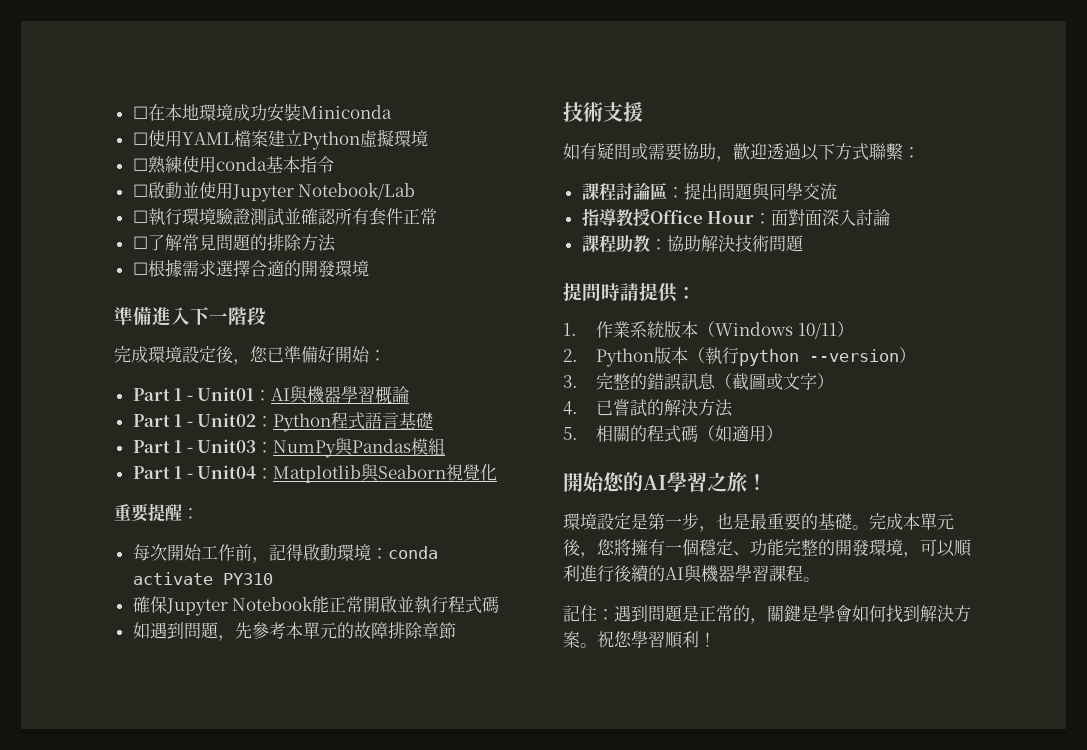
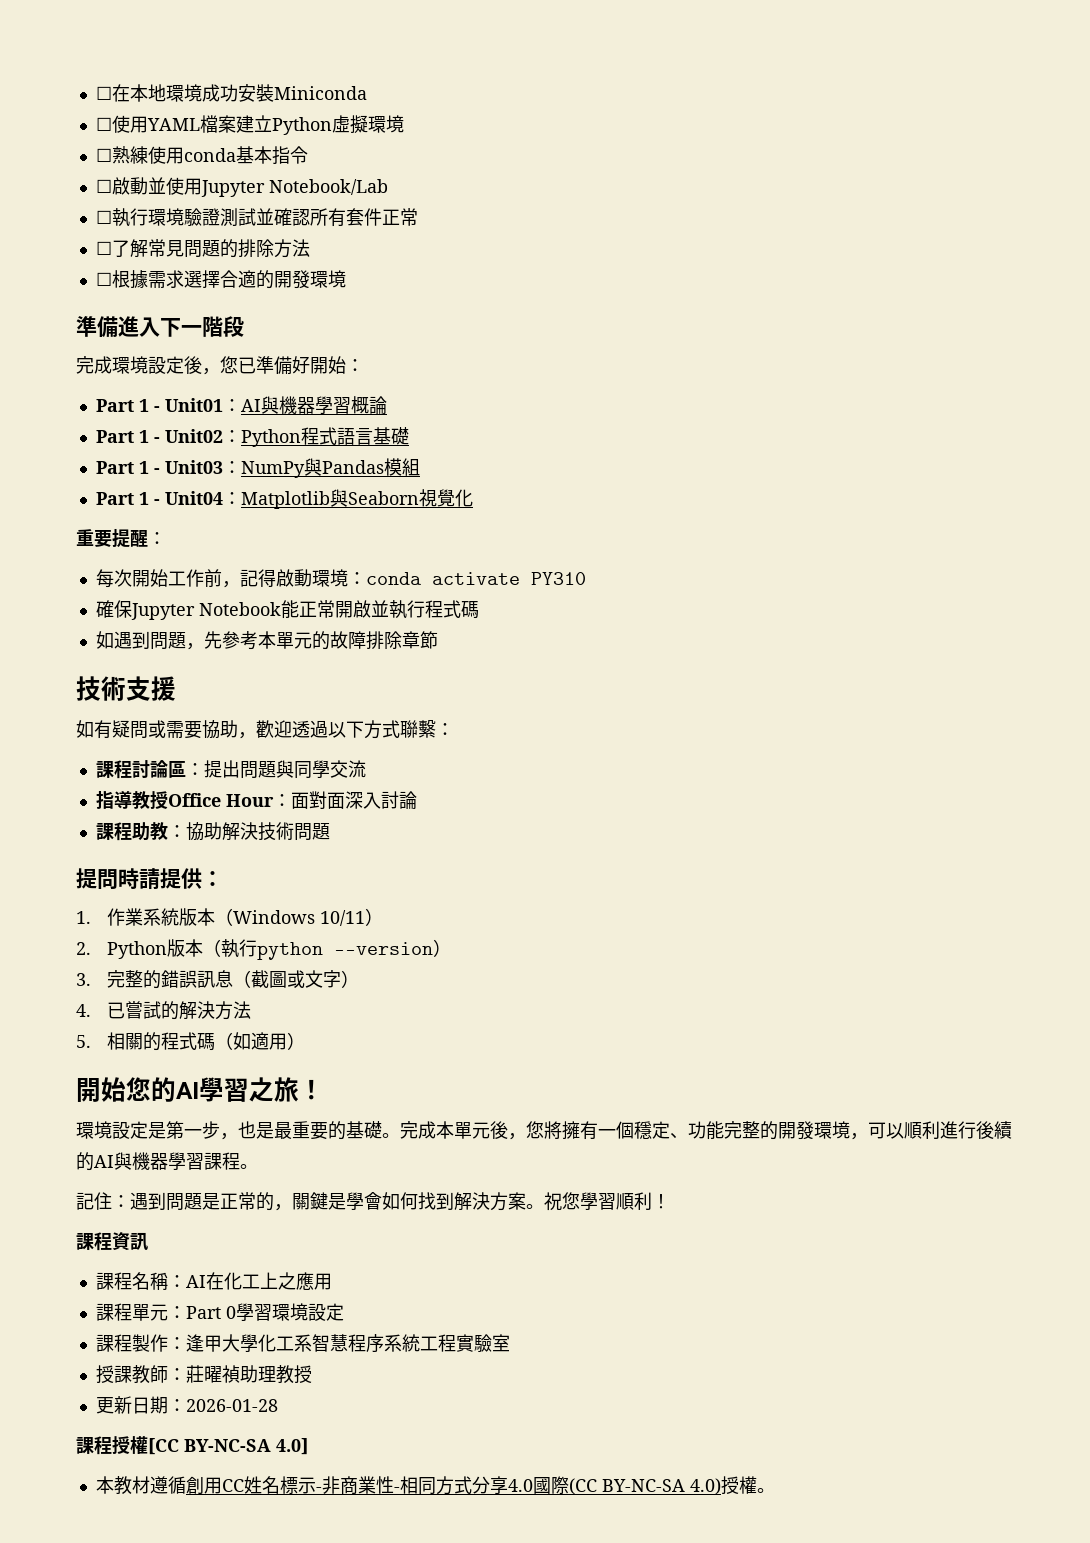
(716, 639) none -> [76,1232,148,1251] [95,1272,332,1290] [95,1303,344,1321] [95,1334,510,1353] [95,1365,312,1384] [95,1396,278,1414] [76,1436,308,1455] [95,1476,775,1495] // 課程資訊 // 課程名稱：AI在化工上之應用 // 課程單元：Part 0學習環境設定 // 課程製作：逢甲大學化工系智慧程序系統工程實驗室 // 授課教師：莊曜禎助理教授 // 更新日期：2026-01-28 // 課程授權[CC BY-NC-SA 4.0] // 本教材遵循創用CC姓名標示-非商業性-相同方式分享4.0國際(CC BY-NC-SA 4.0)授權。

